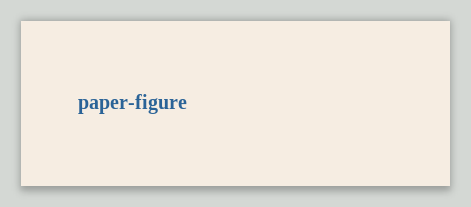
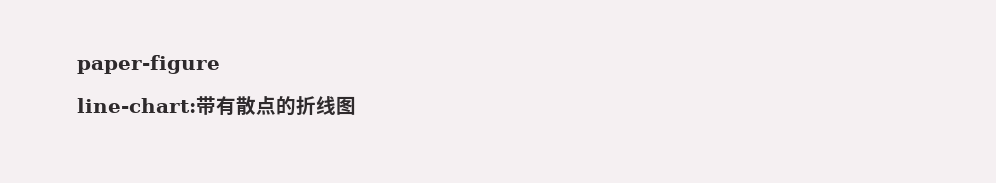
(187, 104) none -> [77,96,356,116] // line-chart:带有散点的折线图

